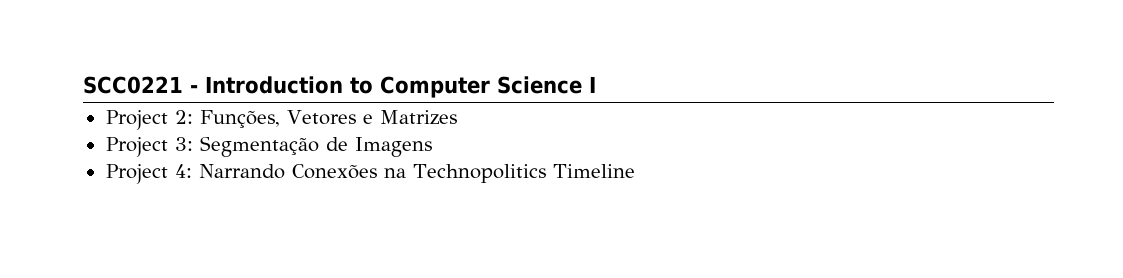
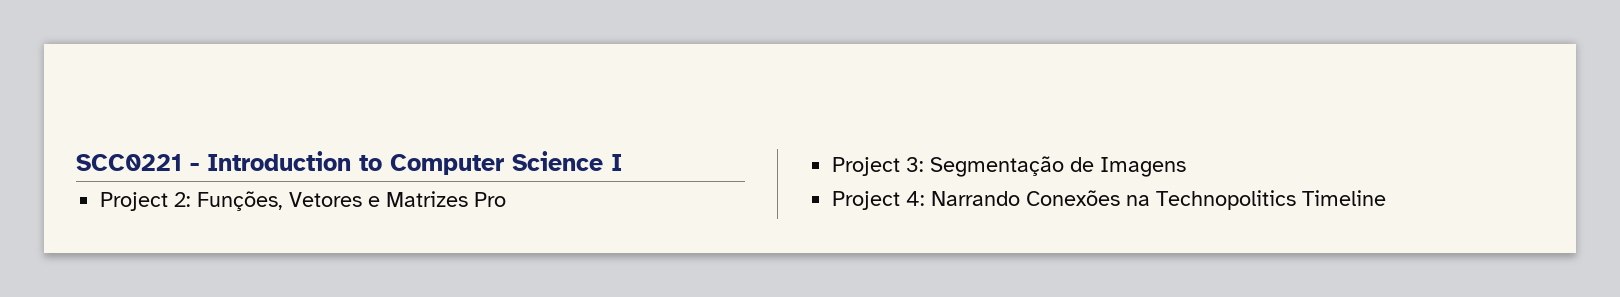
(457, 117) none -> [474,192,507,207] Pro

